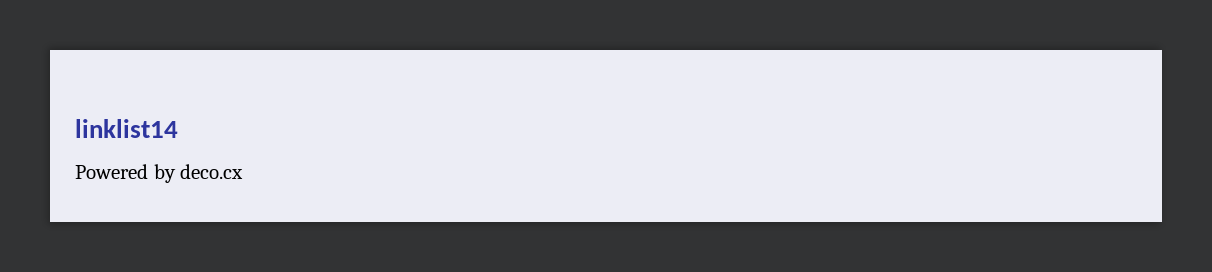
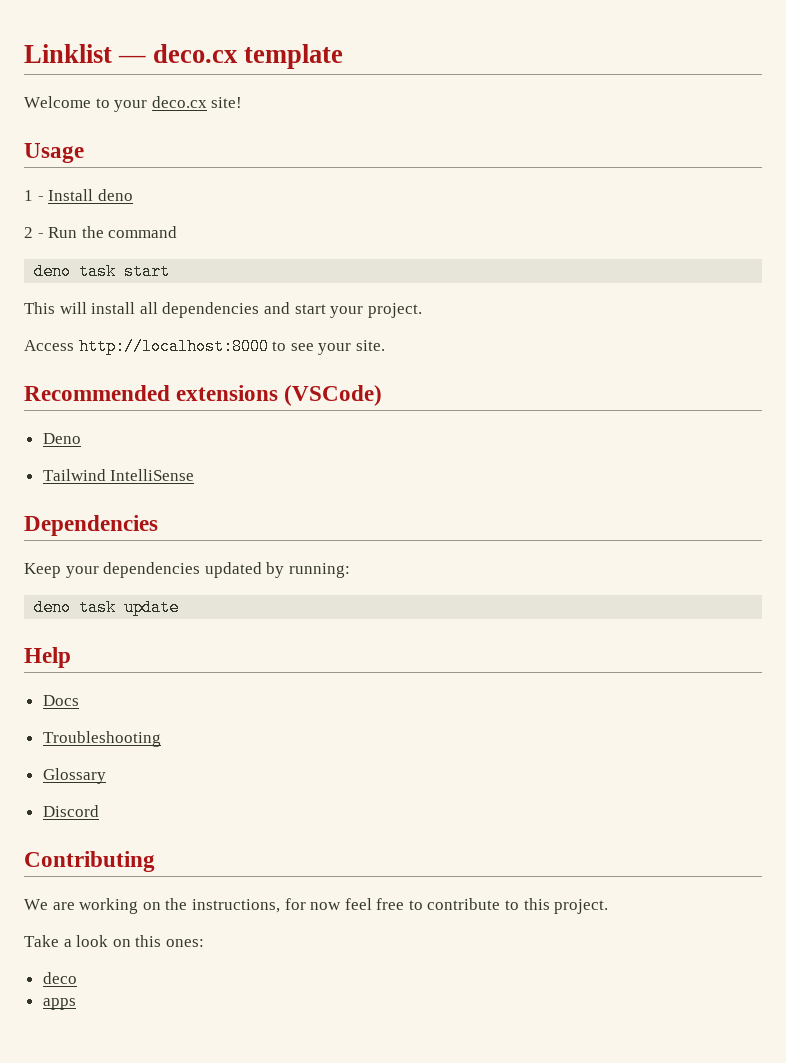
[75,119,178,138] [75,164,244,183] linklist14 // Powered by deco.cx -> [24,44,344,69] [24,96,243,112] [24,143,84,163] [24,189,133,201] [24,226,178,238] [34,263,171,280] [24,302,422,318] [24,338,385,355] [24,385,383,406] [42,433,81,444] [42,469,195,481] [24,515,158,536] [24,562,350,578] [34,599,180,616] [24,647,71,668] [42,695,79,706] [42,731,161,747] [42,768,106,784] [42,805,99,817] [24,851,155,872] [24,898,609,914] [24,935,204,947] [42,972,77,984] [42,998,76,1010] Linklist — deco.cx template // Welcome to your deco.cx site! // Usage // 1 - Install deno // 2 - Run the command // deno task start // This will install all dependencies and start your project. // Access http://localhost:8000 to see your site. // Recommended extensions (VSCode) // Deno // Tailwind IntelliSense // Dependencies // Keep your dependencies updated by running: // deno task update // Help // Docs // Troubleshooting // Glossary // Discord // Contributing // We are working on the instructions, for now feel free to contribute to this project. // Take a look on this ones: // deco // apps

